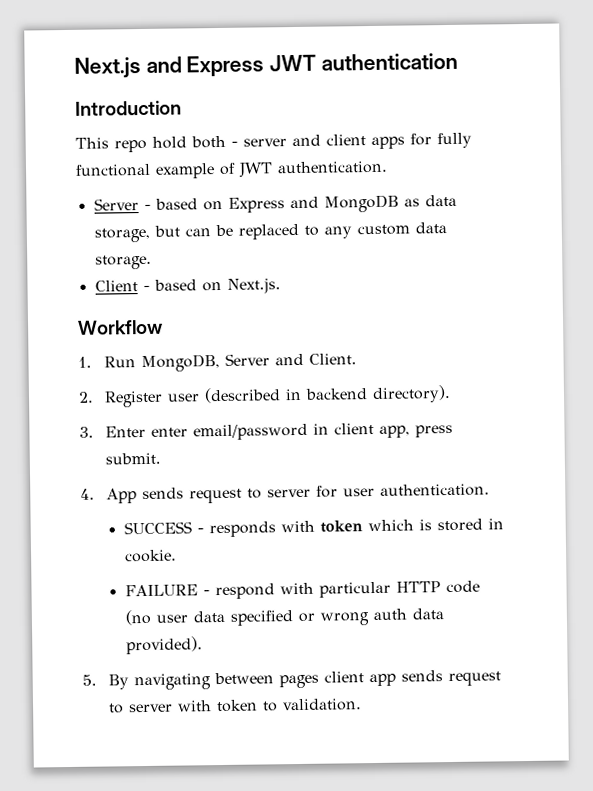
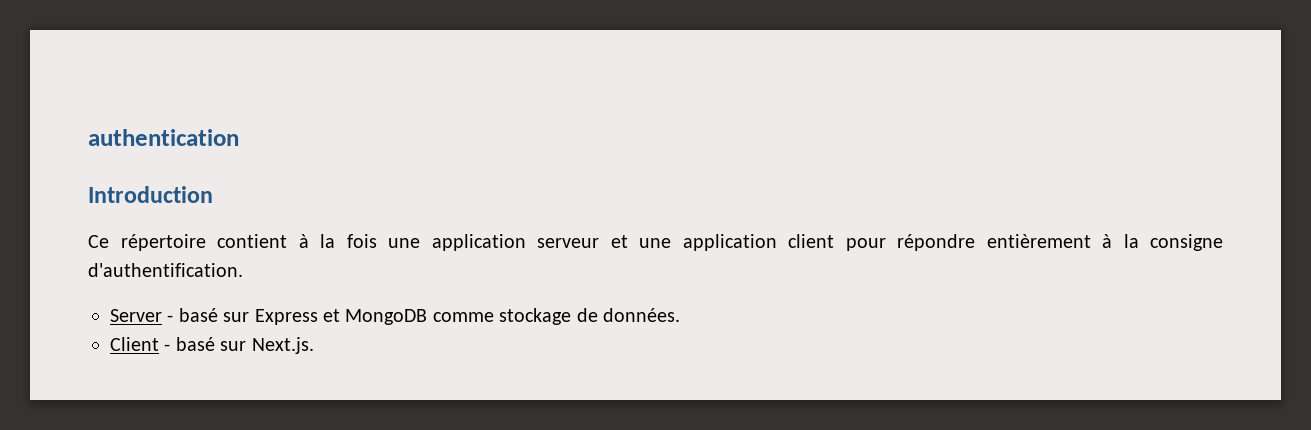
[74,52,458,79] [75,100,182,116] [75,132,472,153] [75,160,388,179] [93,194,457,213] [93,222,447,243] [94,254,152,270] Next.js and Express JWT authentication // Introduction // This repo hold both - server and client apps for fully functional example of JWT authentication. // Server - based on Express and MongoDB as data storage, but can be replaced to any custom data storage. -> [88,129,239,146] [88,186,213,203] [88,234,1223,251] [88,263,243,277] [110,308,680,325] authentication // Introduction // Ce répertoire contient à la fois une application serveur et une application client pour répondre entièrement à la consigne d'authentification. // Server - basé sur Express et MongoDB comme stockage de données.
[153,279,222,292] based on -> [175,337,247,351] basé sur
[78,319,163,335] [78,353,358,373] [78,384,452,408] [79,422,454,441] [105,452,162,465] [80,483,491,504] [123,518,504,538] [124,549,177,563] [124,580,480,600] [124,608,444,626] [125,636,203,655] [82,670,502,691] [109,698,363,714] // Workflow // 1. Run MongoDB, Server and Client. // 2. Register user (described in backend directory). // 3. Enter enter email/password in client app, press submit. // 4. App sends request to server for user authentication. // SUCCESS - responds with token which is stored in cookie. // FAILURE - respond with particular HTTP code (no user data specified or wrong auth data provided). // 5. By navigating between pages client app sends request to server with token to validation. -> (314, 345) none

